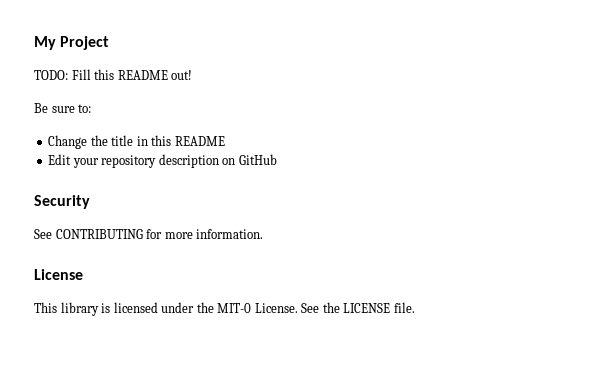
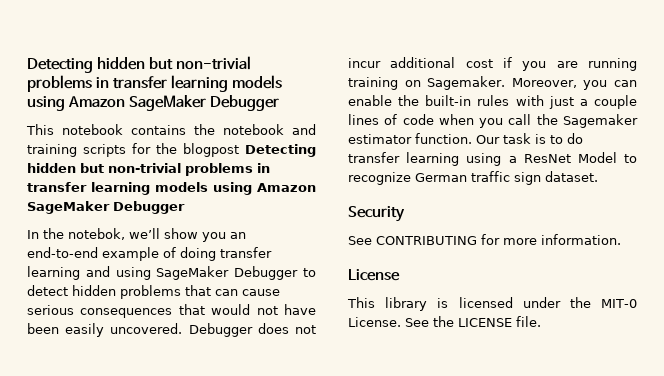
[34,36,110,50] [34,69,193,80] [34,103,92,113] [48,135,225,149] [48,154,277,168] My Project // TODO: Fill this README out! // Be sure to: // Change the title in this README // Edit your repository description on GitHub -> [27,56,251,73] [27,75,282,92] [27,95,279,111] [26,124,316,135] [27,143,316,157] [27,163,270,176] [27,182,316,195] [27,201,185,214] [27,228,246,242] [27,247,272,261] [27,266,317,280] [27,285,280,299] [27,304,316,318] [27,323,316,337] [348,57,637,71] [348,76,637,90] [348,95,637,109] [348,114,638,128] [348,133,583,144] [348,152,637,166] [348,171,598,185] Detecting hidden but non-trivial problems in transfer learning models using Amazon SageMaker Debugger // This notebook contains the notebook and training scripts for the blogpost Detecting hidden but non-trivial problems in transfer learning models using Amazon SageMaker Debugger // In the notebok, we’ll show you an end-to-end example of doing transfer learning and using SageMaker Debugger to detect hidden problems that can cause serious consequences that would not have been easily uncovered. Debugger does not incur additional cost if you are running training on Sagemaker. Moreover, you can enable the built-in rules with just a couple lines of code when you call the Sagemaker estimator function. Our task is to do transfer learning using a ResNet Model to recognize German traffic sign dataset.

